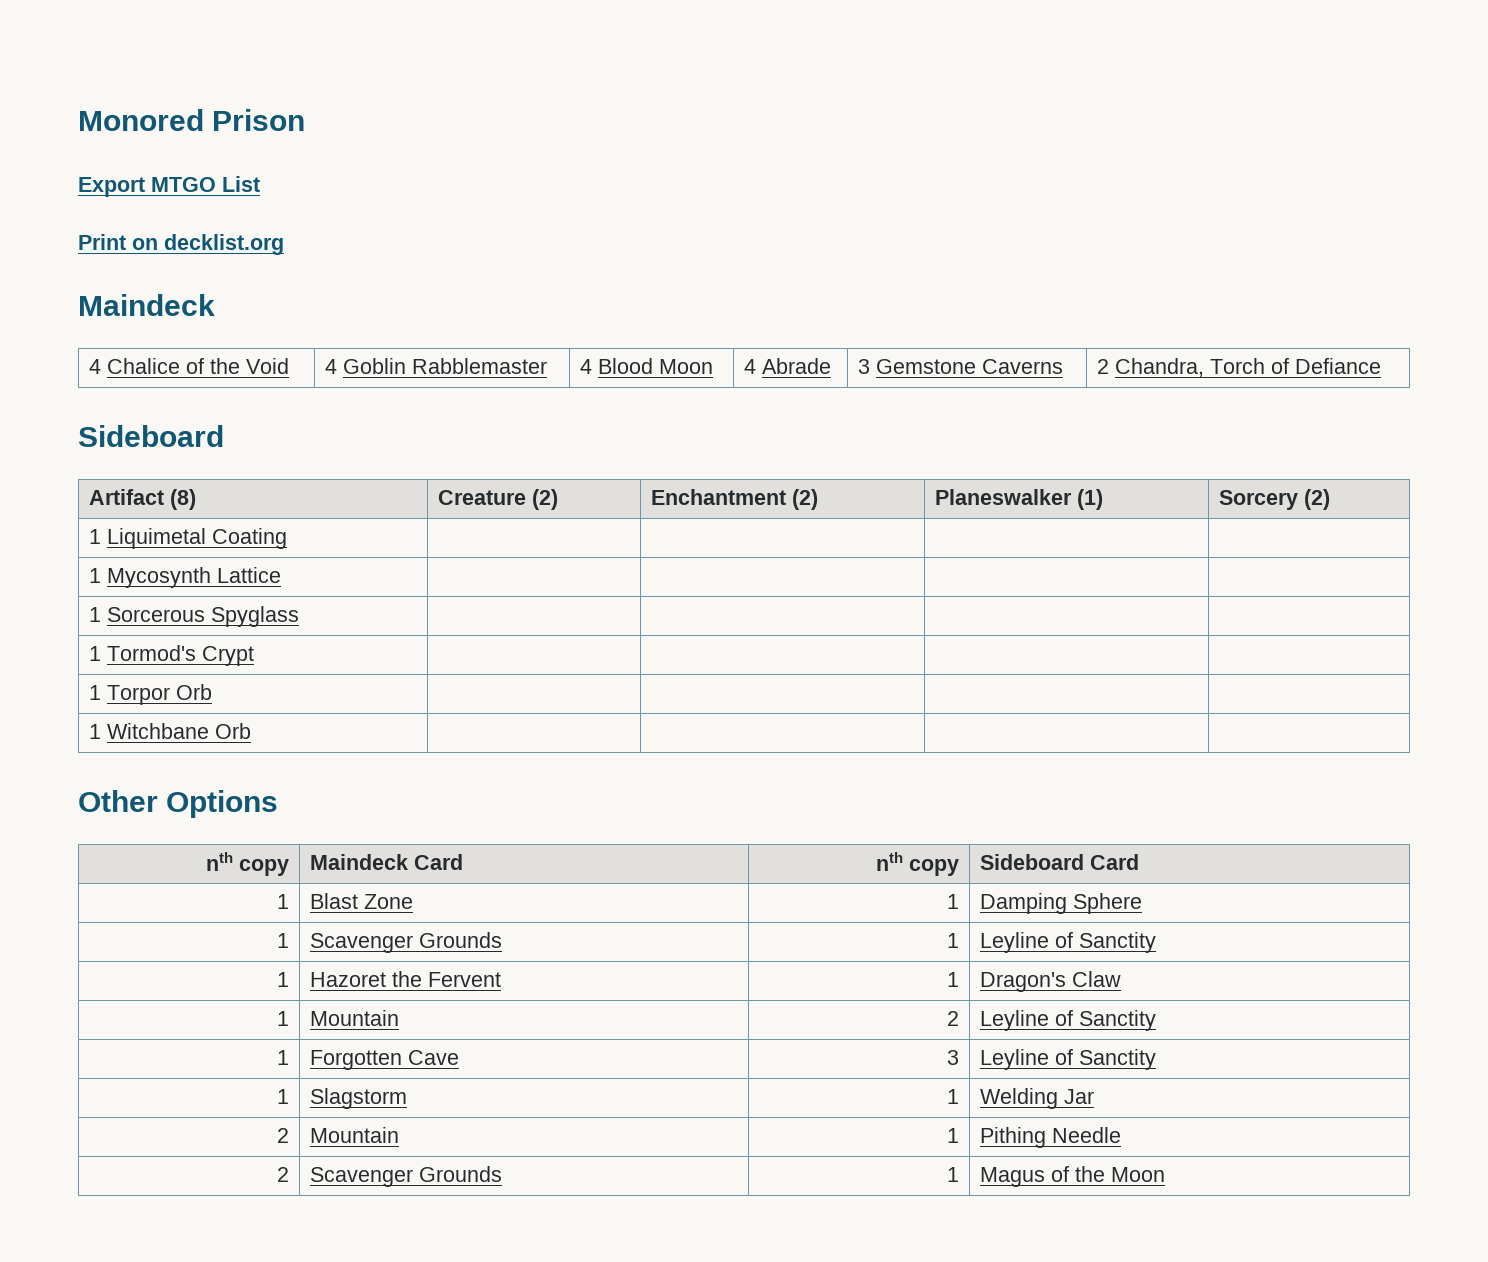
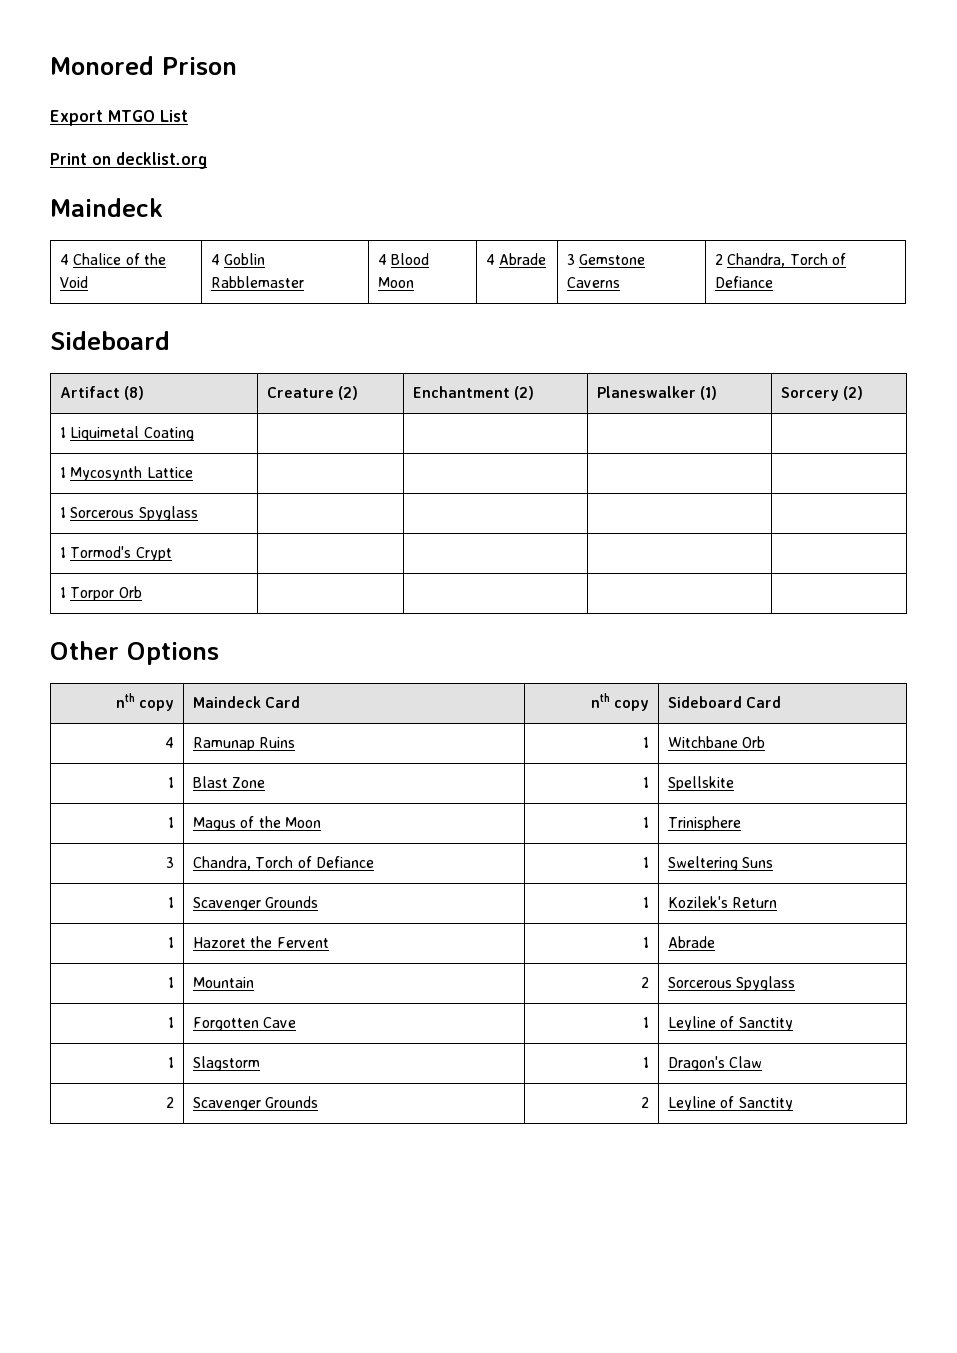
[88,723,251,739] // 1 Witchbane Orb | | | | -> (142, 592) none
[277,894,290,909] [309,893,413,909] [947,894,960,909] [979,893,1142,914] 1 | Blast Zone | 1 | Damping Sphere -> [164,737,174,748] [193,737,296,751] [642,737,649,748] [668,736,766,748] [167,777,174,788] [193,776,266,788] [642,777,649,788] [668,776,735,791] [167,817,174,828] [193,816,321,831] [642,817,649,828] [668,816,742,831] [165,857,174,868] [193,856,374,870] [642,857,649,868] [668,856,774,871] 4 | Ramunap Ruins | 1 | Witchbane Orb // 1 | Blast Zone | 1 | Spellskite // 1 | Magus of the Moon | 1 | Trinisphere // 3 | Chandra, Torch of Defiance | 1 | Sweltering Suns
[979,932,1156,953] Leyline of Sanctity -> [668,896,778,908] Kozilek's Return
[979,971,1121,992] Dragon's Claw -> [668,936,716,948] Abrade
[979,1010,1156,1031] Leyline of Sanctity -> [668,976,796,991] Sorcerous Spyglass
[947,1050,960,1065] 3 -> [642,1017,649,1028] 1
[979,1088,1094,1109] [277,1128,290,1143] [309,1127,399,1143] [947,1128,960,1143] [979,1127,1121,1148] [277,1167,290,1182] [309,1166,502,1187] [947,1167,960,1182] [979,1166,1165,1187] Welding Jar // 2 | Mountain | 1 | Pithing Needle // 2 | Scavenger Grounds | 1 | Magus of the Moon -> [668,1056,763,1071] [165,1097,174,1108] [193,1096,319,1111] [640,1097,649,1108] [668,1096,793,1111] Dragon's Claw // 2 | Scavenger Grounds | 2 | Leyline of Sanctity

